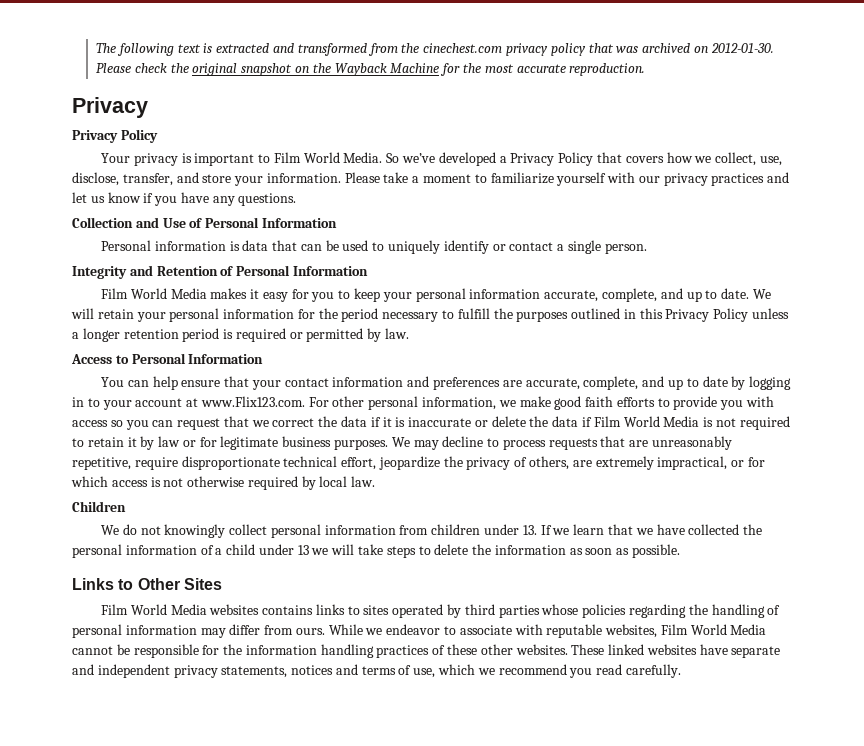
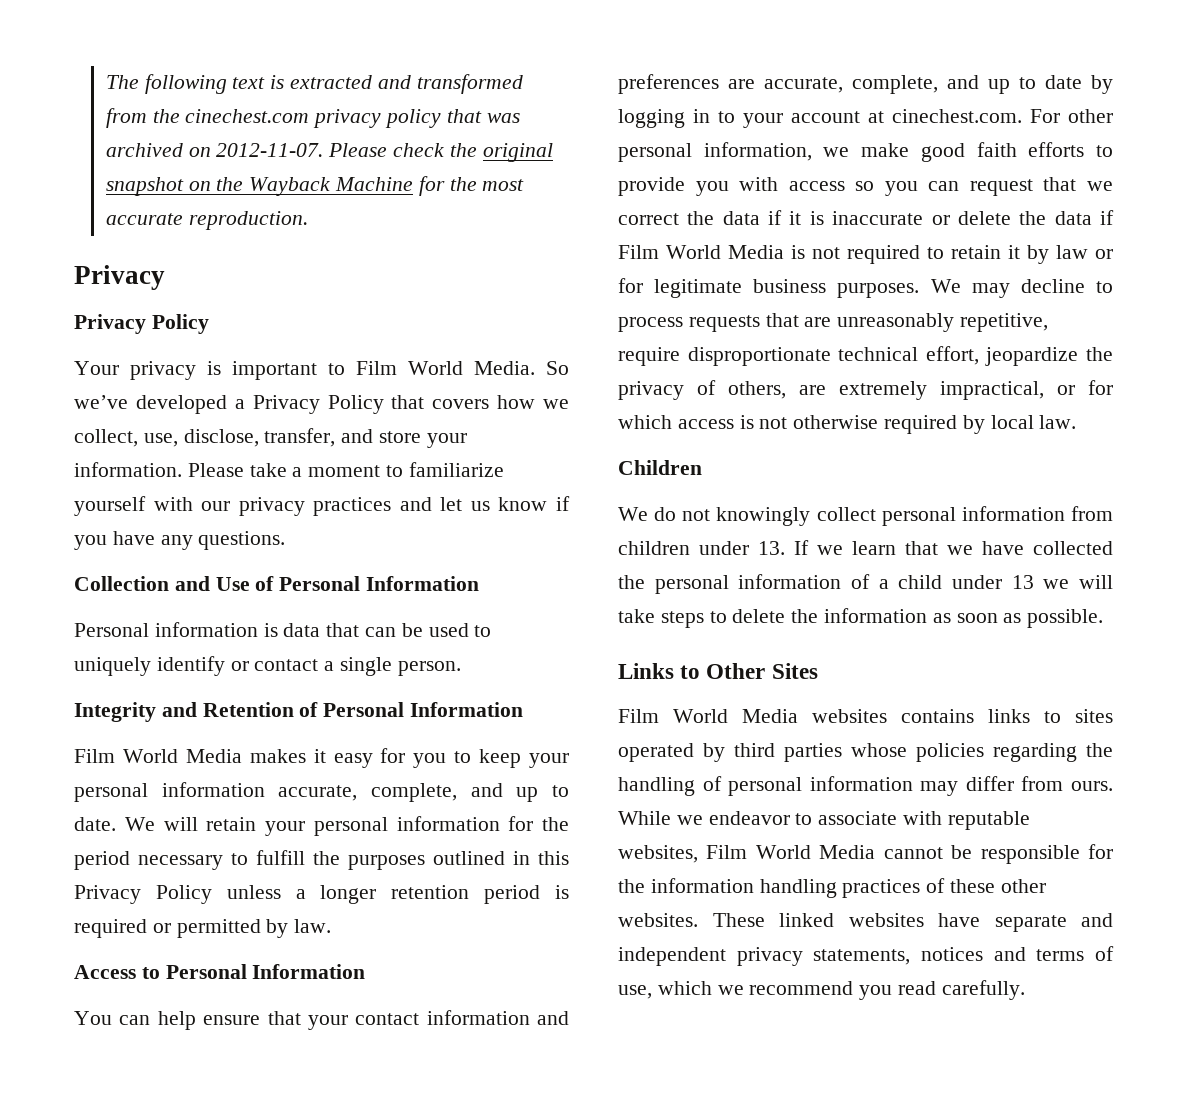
[710,43,774,53] 2012-01-30. -> [216,143,324,157] 2012-11-07.
[200,396,305,407] www.Flix123.com. -> [892,109,1022,123] cinechest.com.

